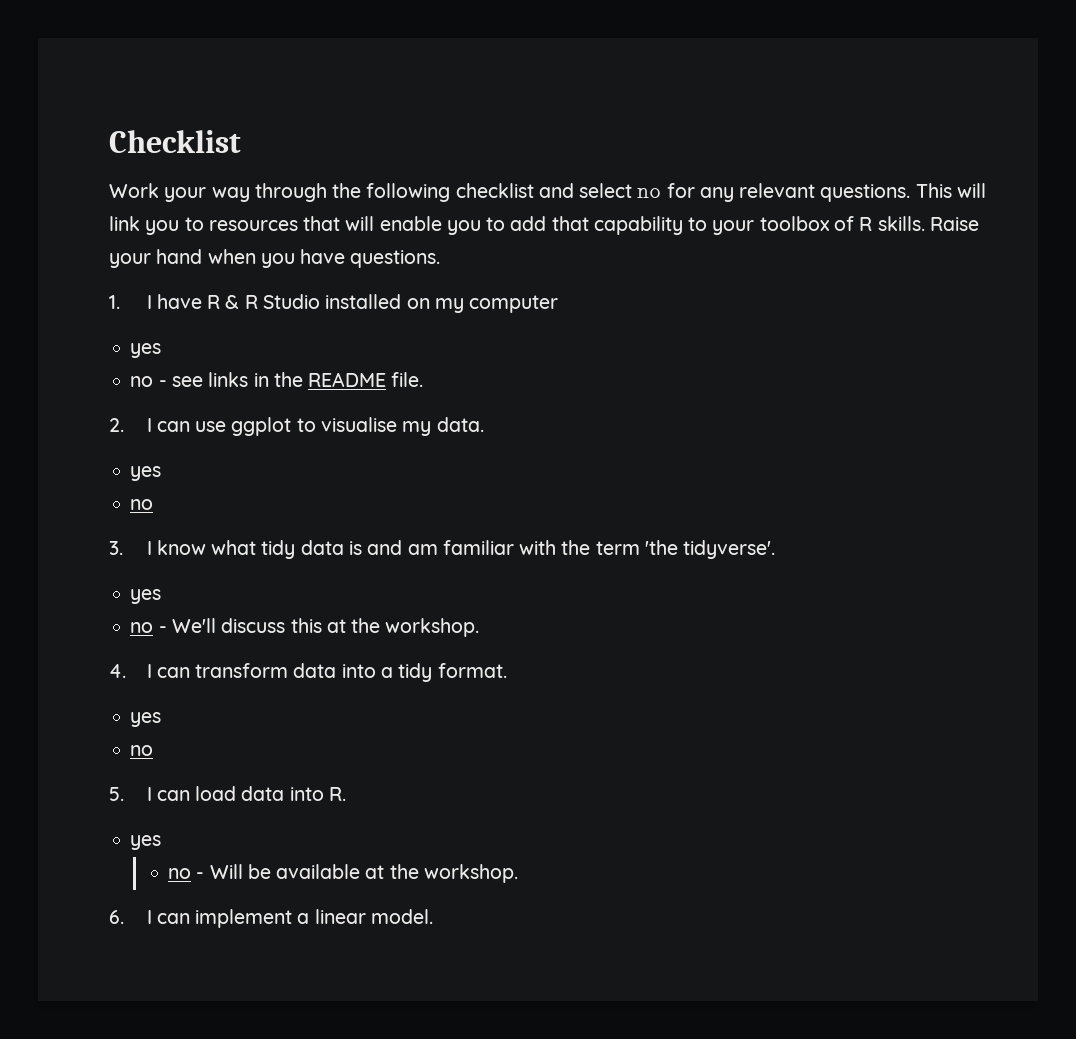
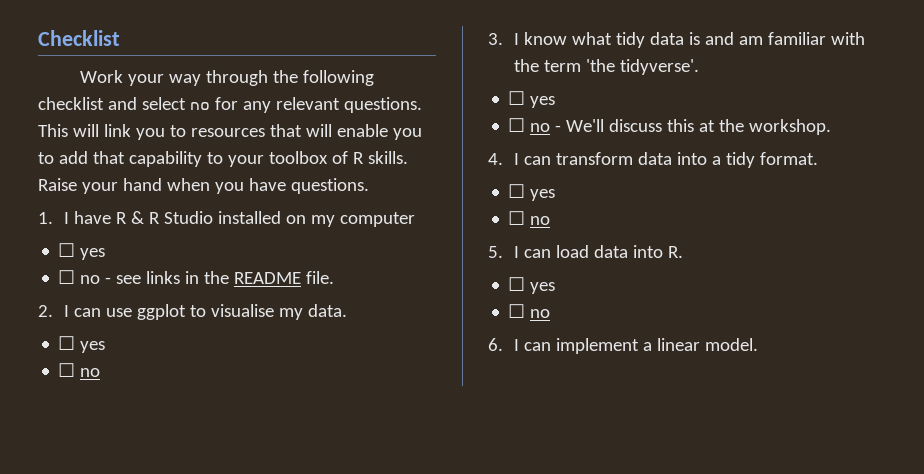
[130,343,162,358] yes // -> [58,243,106,260] [58,270,76,284] ☐ yes // ☐
[130,466,162,481] yes // -> [58,336,106,353] [58,363,76,377] ☐ yes // ☐
[130,589,162,604] yes // -> [508,91,556,108] [508,118,526,132] ☐ yes // ☐
[130,712,162,727] yes // -> [508,184,556,201] [508,211,526,225] ☐ yes // ☐
[130,835,162,850] [168,864,518,883] yes // no - Will be available at the workshop. -> [508,277,556,294] [508,304,551,318] ☐ yes // ☐ no

